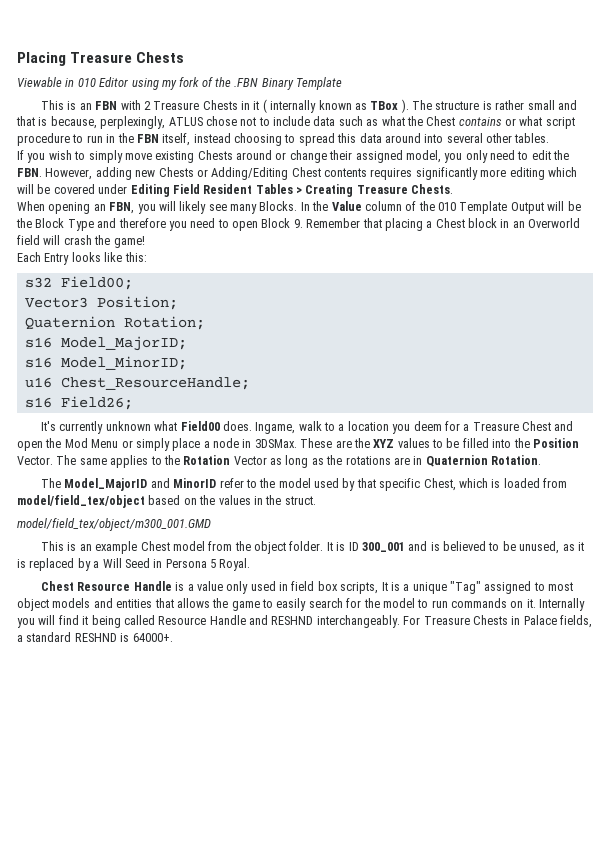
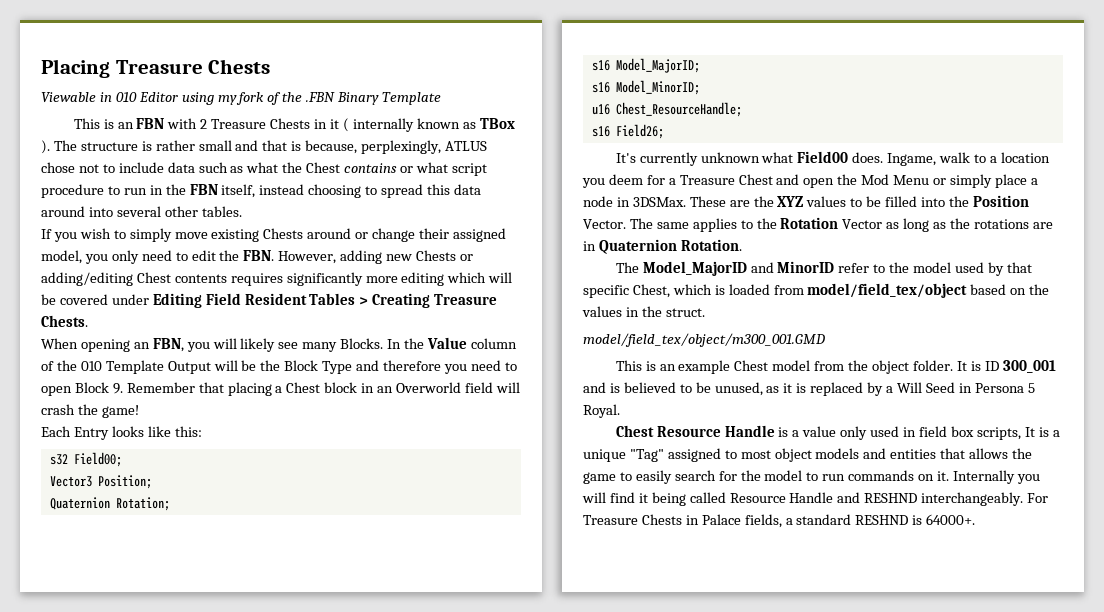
[211,167,289,180] Adding/Editing -> [41,272,133,286] adding/editing

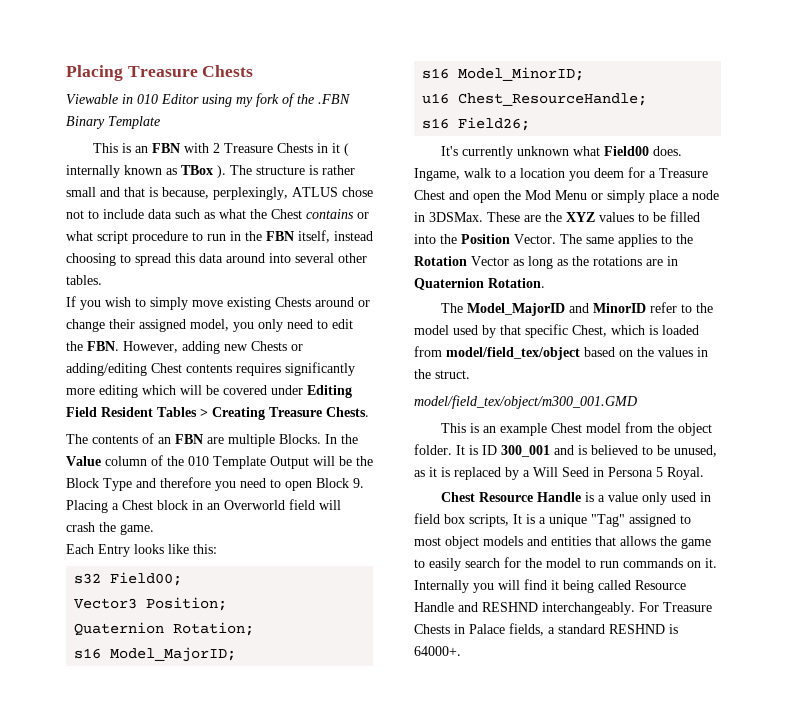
[41,338,338,352] When opening an FBN, you will likely see many -> [66,433,275,447] The contents of an FBN are multiple
[126,382,272,396] Remember that placing -> [66,500,108,513] Placing
[101,405,139,418] game! -> [120,524,154,535] game.

